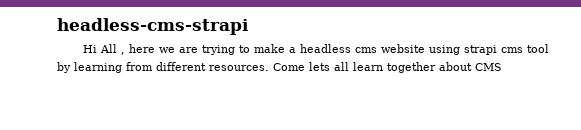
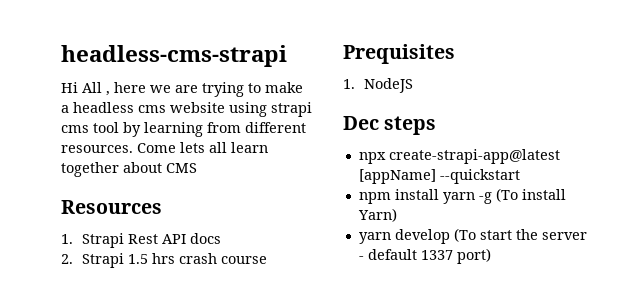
(502, 67) none -> [61,200,162,214] [61,233,221,248] [61,253,267,268] [343,44,455,64] [343,78,413,93] [343,116,437,135] [358,149,560,164] [358,169,520,184] [358,188,566,204] [357,208,397,222] [358,228,587,244] [358,248,491,264] // Resources // 1. Strapi Rest API docs // 2. Strapi 1.5 hrs crash course // Prequisites // 1. NodeJS // Dec steps // npx create-strapi-app@latest [appName] --quickstart // npm install yarn -g (To install Yarn) // yarn develop (To start the server - default 1337 port)

